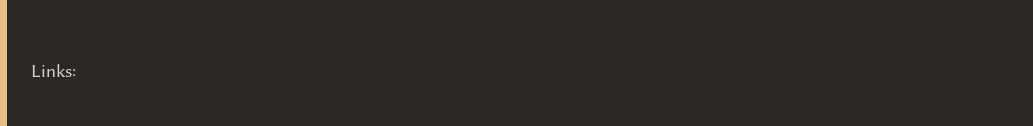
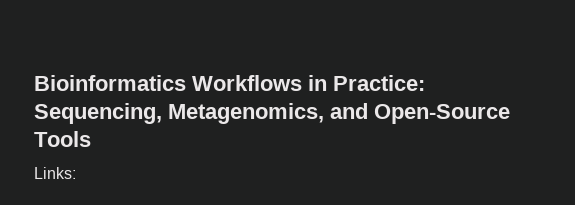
(31, 71) none -> [34,75,425,91] [34,103,510,124] [34,131,91,147] Bioinformatics Workflows in Practice: Sequencing, Metagenomics, and Open-Source Tools //

